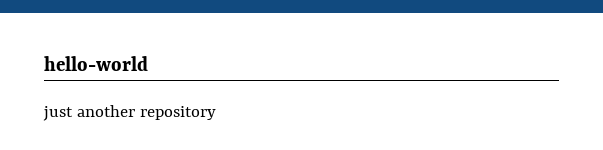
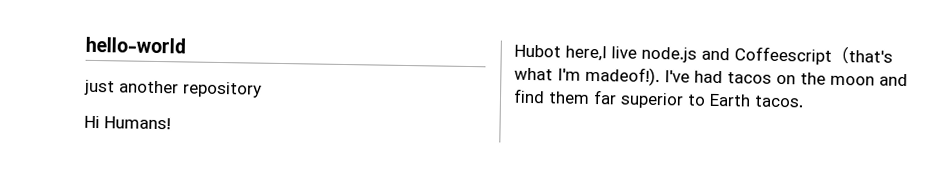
(216, 113) none -> [84,115,171,130] [514,44,893,65] [514,66,908,87] [513,88,804,109] // Hi Humans! // Hubot here,I live node.js and Coffeescript（that's what I'm madeof!). I've had tacos on the moon and find them far superior to Earth tacos.

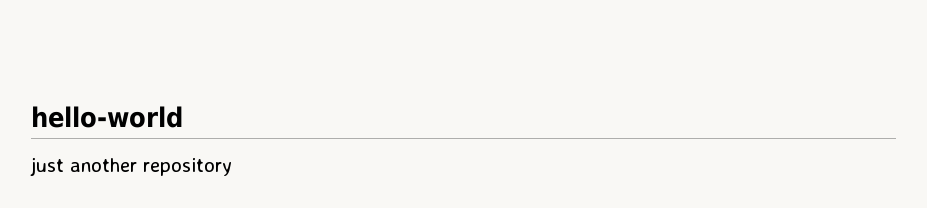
[84,115,171,130] [514,44,893,65] [514,66,908,87] [513,88,804,109] // Hi Humans! // Hubot here,I live node.js and Coffeescript（that's what I'm madeof!). I've had tacos on the moon and find them far superior to Earth tacos. -> (232, 167) none

